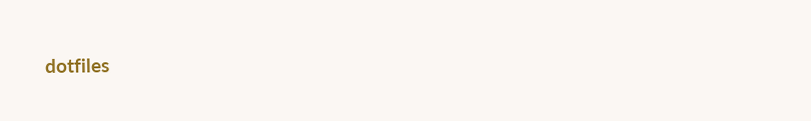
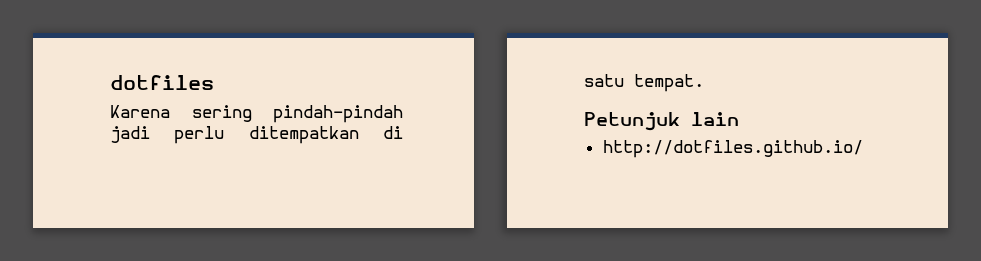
(110, 66) none -> [110,105,403,123] [110,126,403,144] [584,74,704,92] [584,112,739,131] [602,140,863,158] // Karena sering pindah-pindah jadi perlu ditempatkan di satu tempat. // Petunjuk lain // http://dotfiles.github.io/

